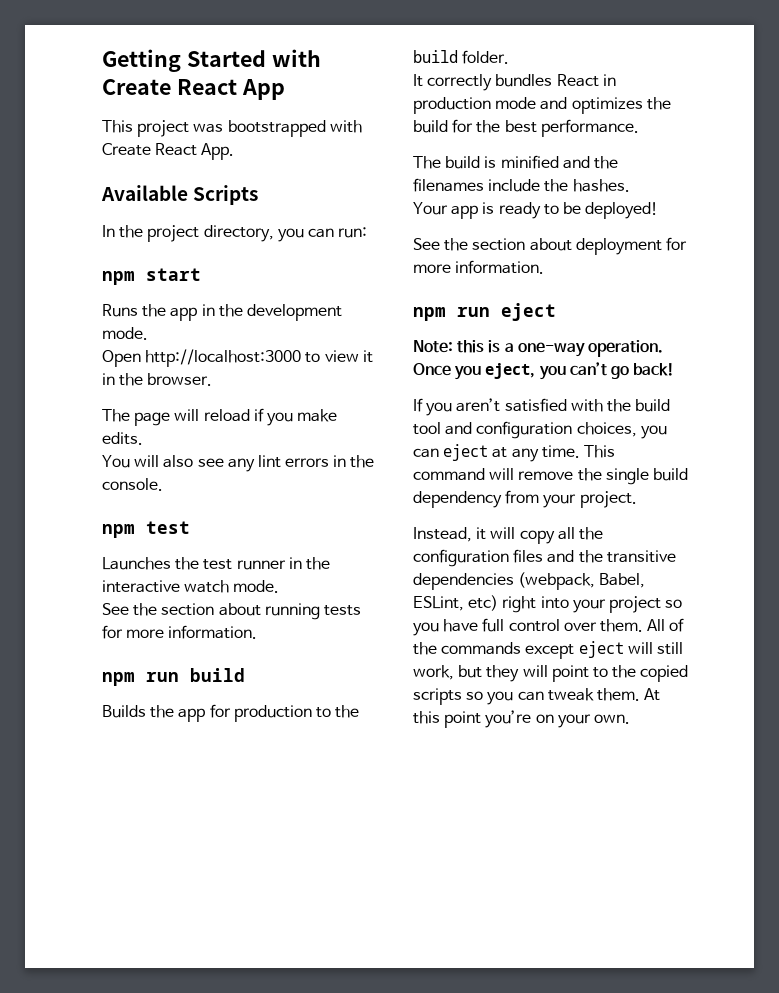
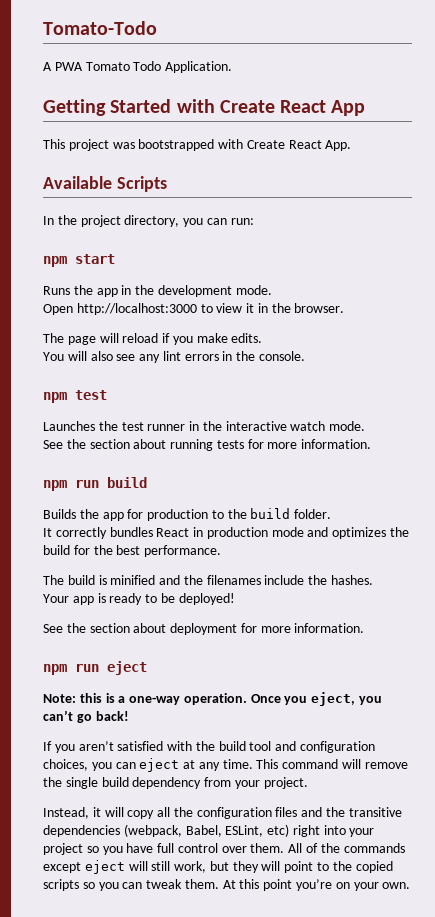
(102, 60) none -> [43,21,157,35] [43,61,233,73] Tomato-Todo // A PWA Tomato Todo Application. //

